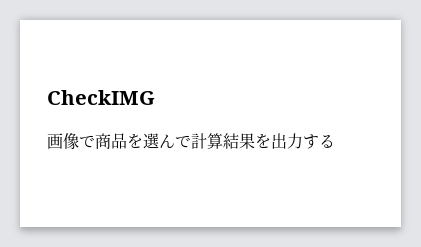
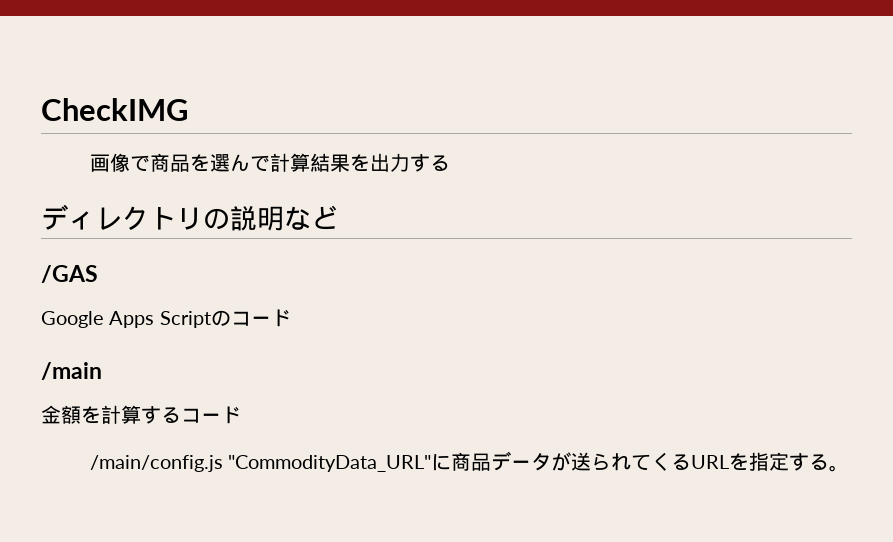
(335, 141) none -> [41,204,338,231] [41,265,98,283] [41,309,291,328] [41,362,102,380] [41,405,241,424] [89,451,849,472] // ディレクトリの説明など // /GAS // Google Apps Scriptのコード // /main // 金額を計算するコード // /main/config.js "CommodityData_URL"に商品データが送られてくるURLを指定する。

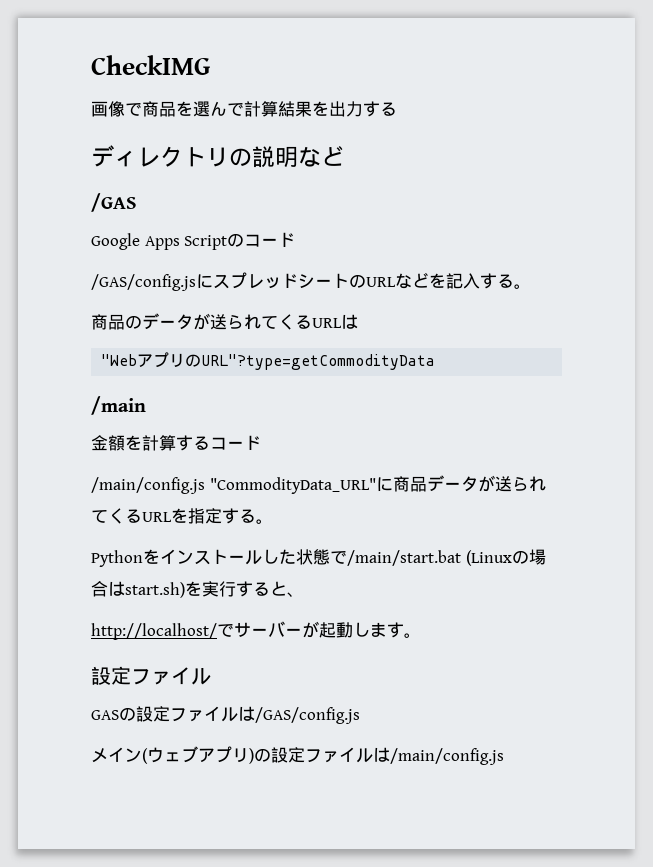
(291, 318) none -> [91,272,531,291] [91,313,358,330] [101,352,436,370] // /GAS/config.jsにスプレッドシートのURLなどを記入する。 // 商品のデータが送られてくるURLは // "WebアプリのURL"?type=getCommodityData
(849, 468) none -> [91,549,546,567] [91,581,304,598] [91,621,421,640] [91,666,211,685] [91,706,360,724] [91,746,504,765] // Pythonをインストールした状態で/main/start.bat (Linuxの場合はstart.sh)を実行すると、 // http://localhost/でサーバーが起動します。 // 設定ファイル // GASの設定ファイルは/GAS/config.js // メイン(ウェブアプリ)の設定ファイルは/main/config.js

